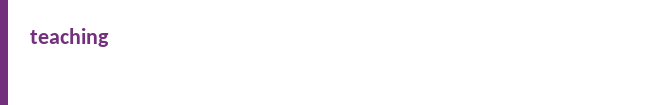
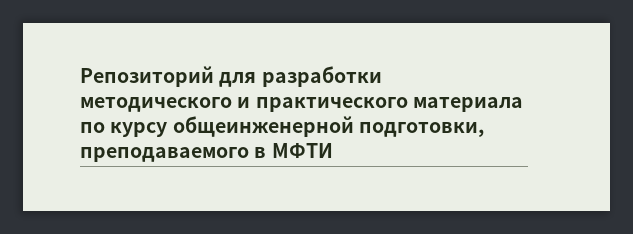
[30,28,109,47] teaching -> [80,66,382,87] [80,97,523,112] [80,116,484,137] [80,143,333,162] Репозиторий для разработки методического и практического материала по курсу общеинженерной подготовки, преподаваемого в МФТИ

